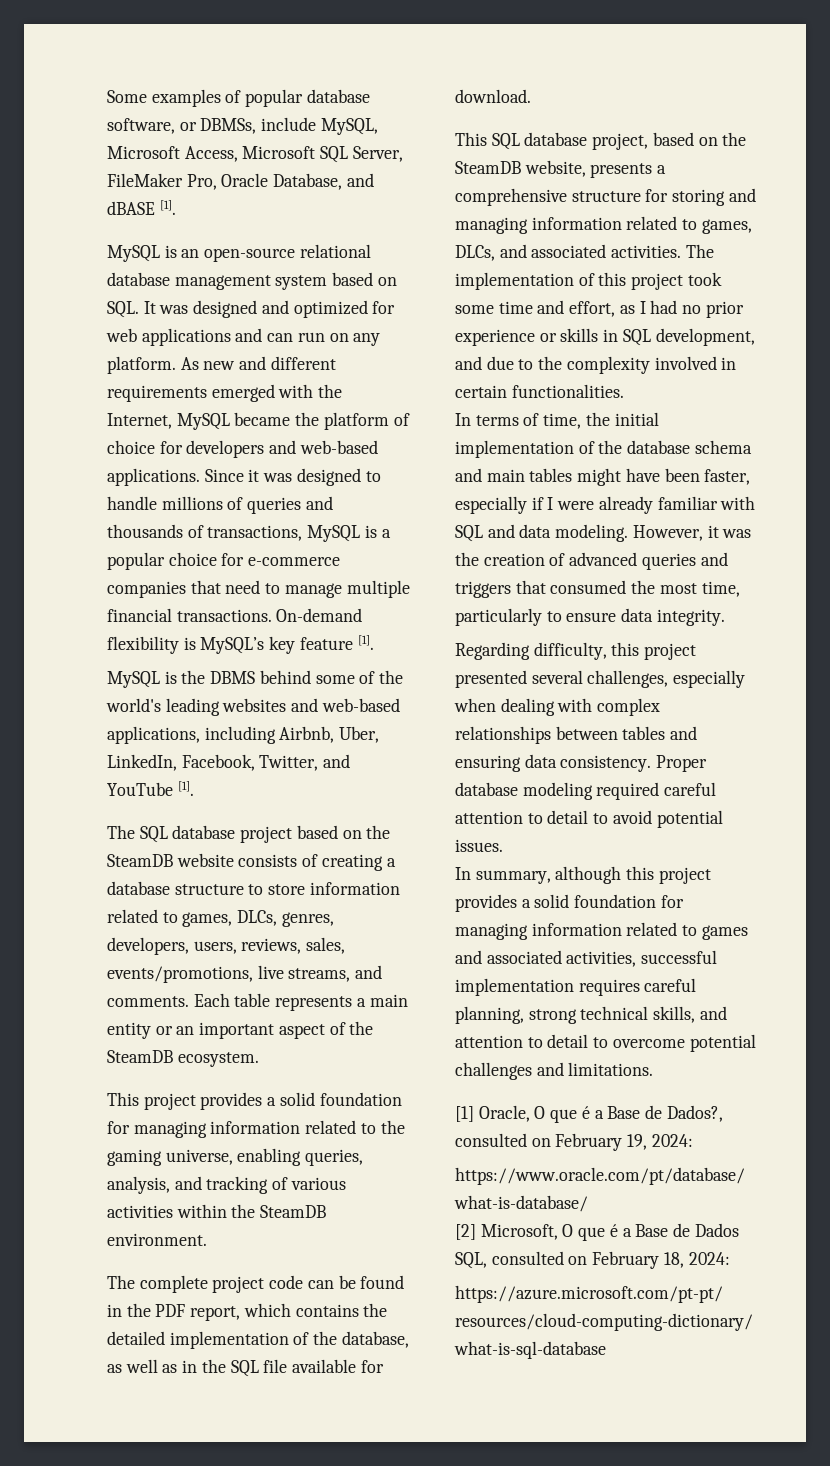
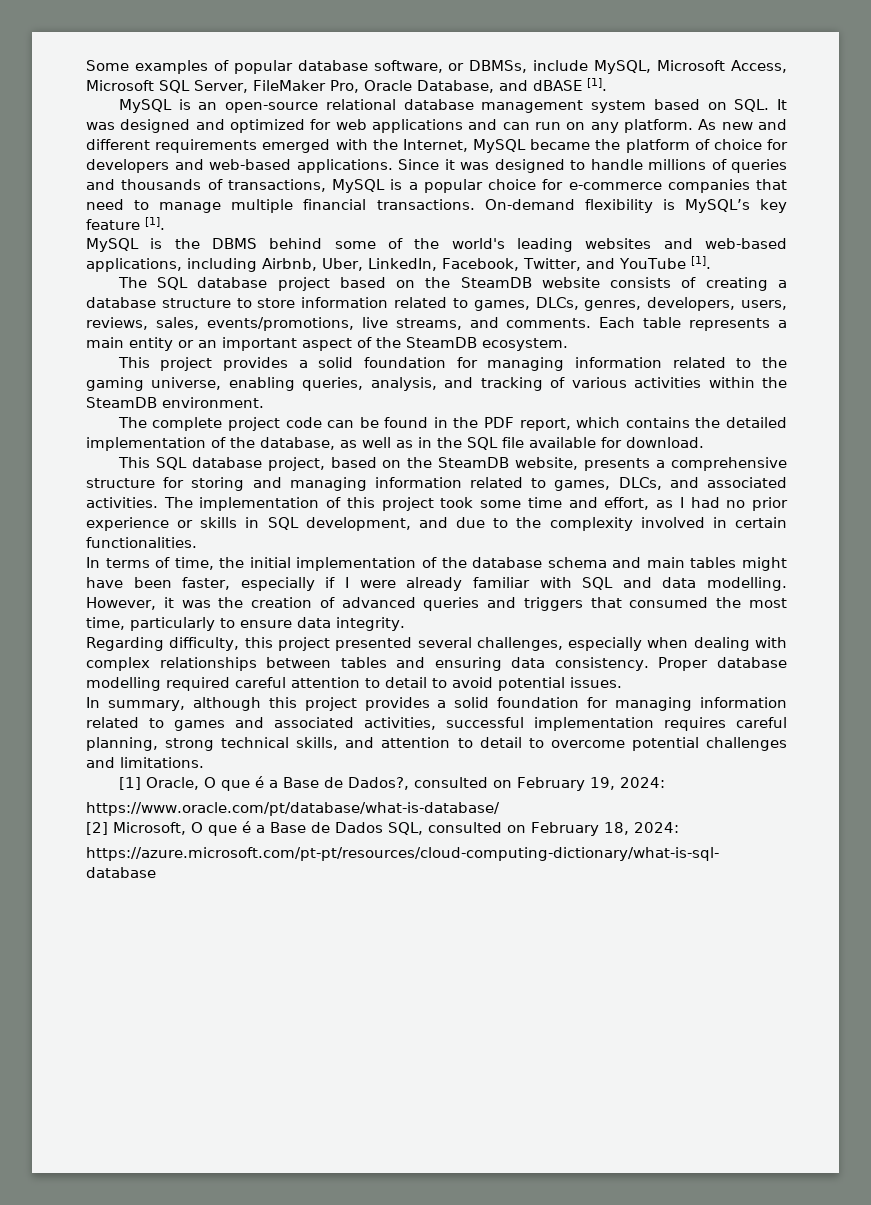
[555,524,629,542] modeling. -> [707,577,788,591] modelling.
[522,782,593,800] modeling -> [86,677,161,691] modelling

